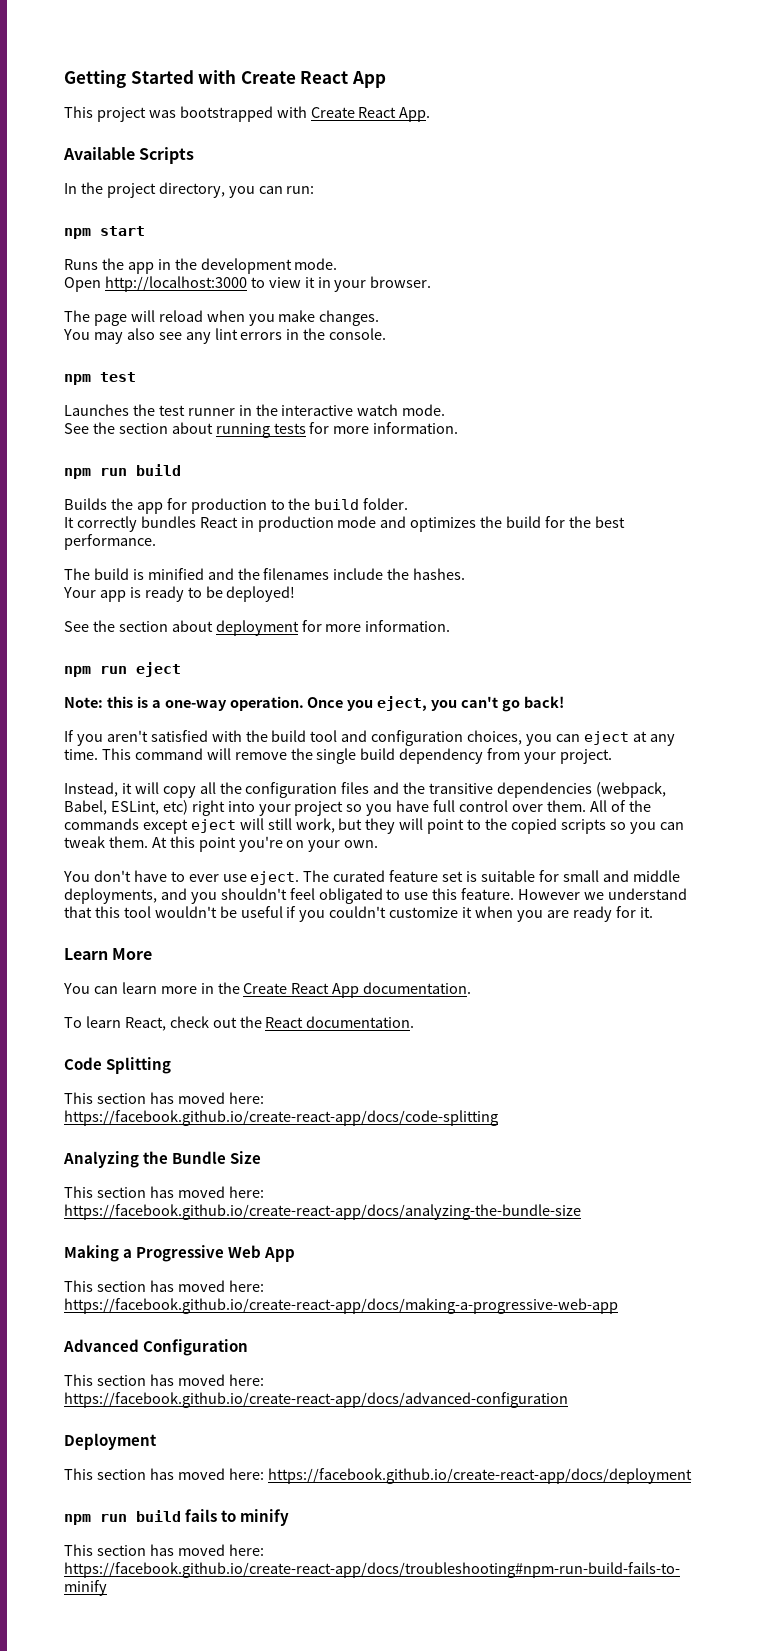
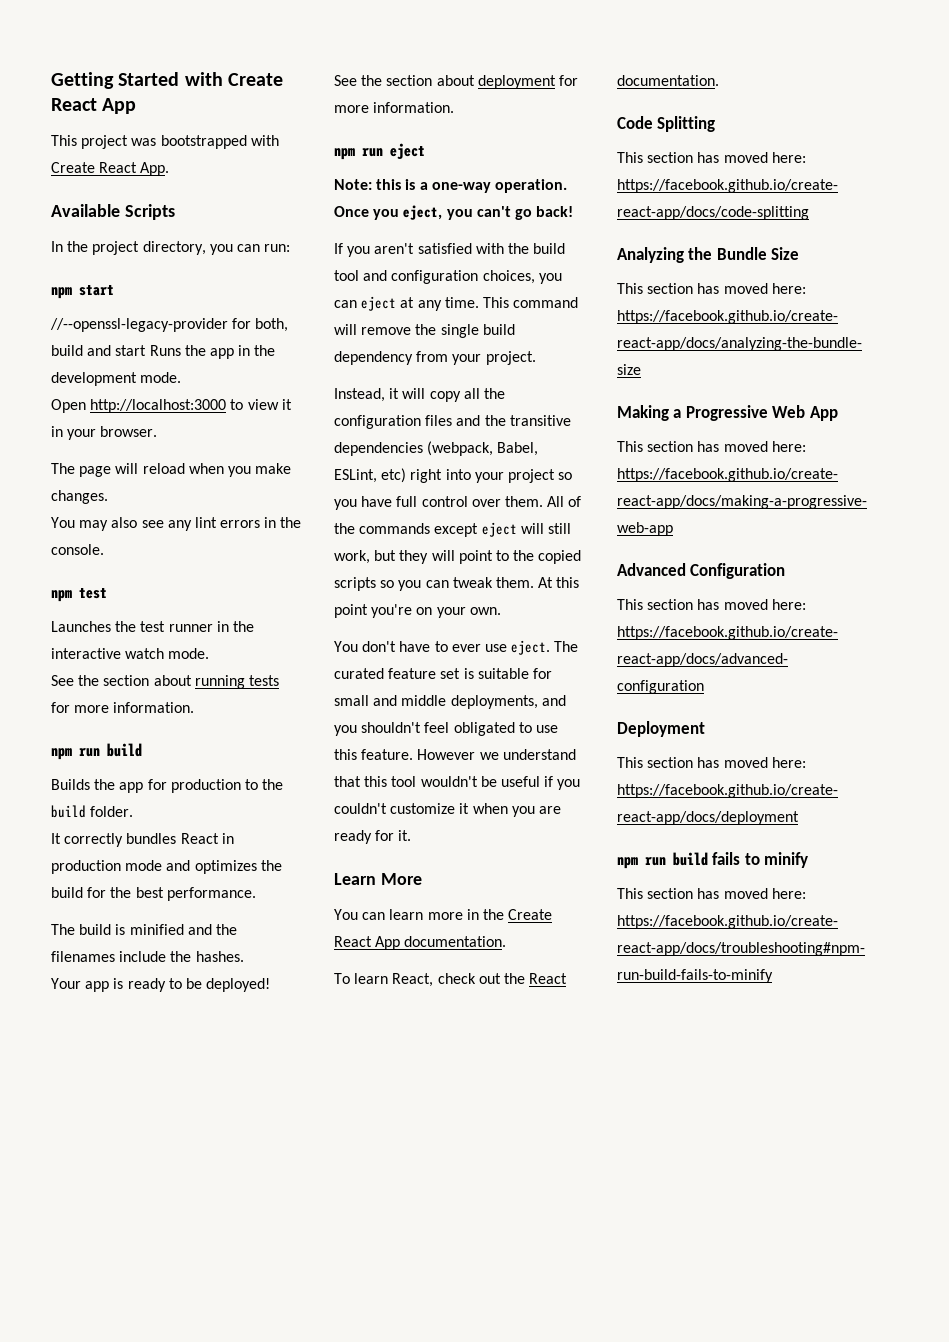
(145, 231) none -> [50,318,289,332] [51,345,147,356] //--openssl-legacy-provider for both, build and start

